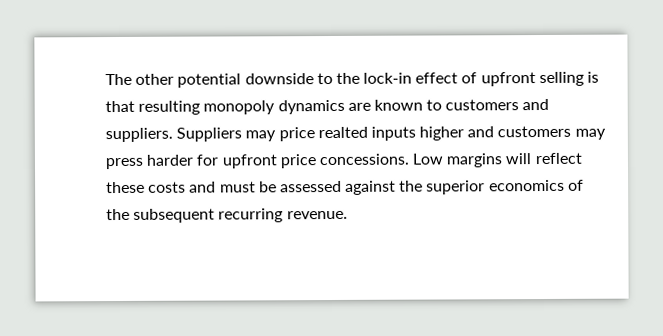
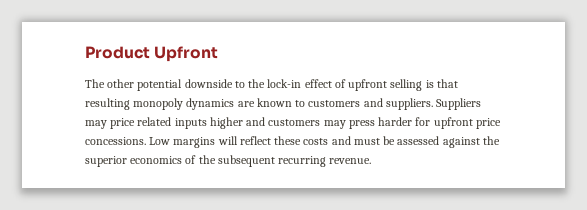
(105, 79) none -> [85,46,219,62] Product Upfront //
[317,126,368,139] realted -> [137,117,172,126] related

